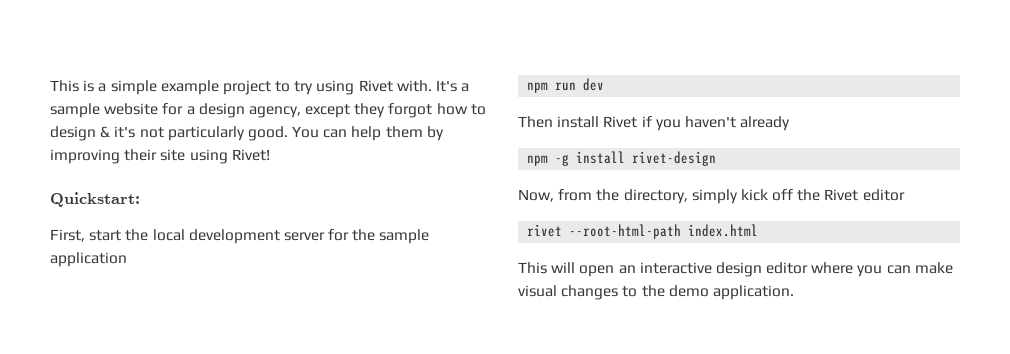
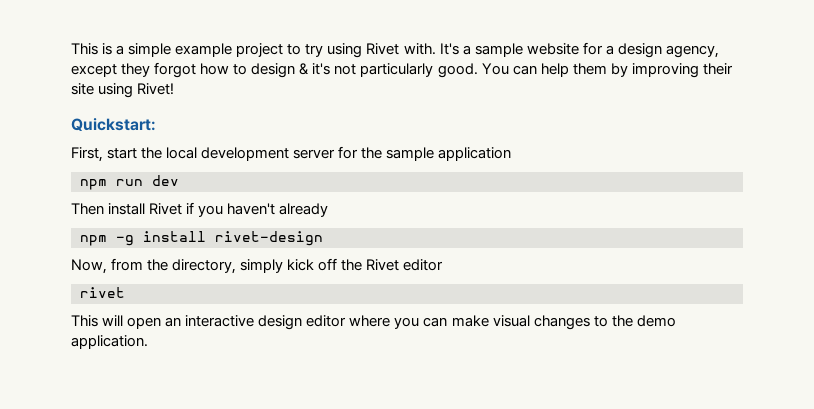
[569,224,759,239] --root-html-path index.html -> (125, 292) none

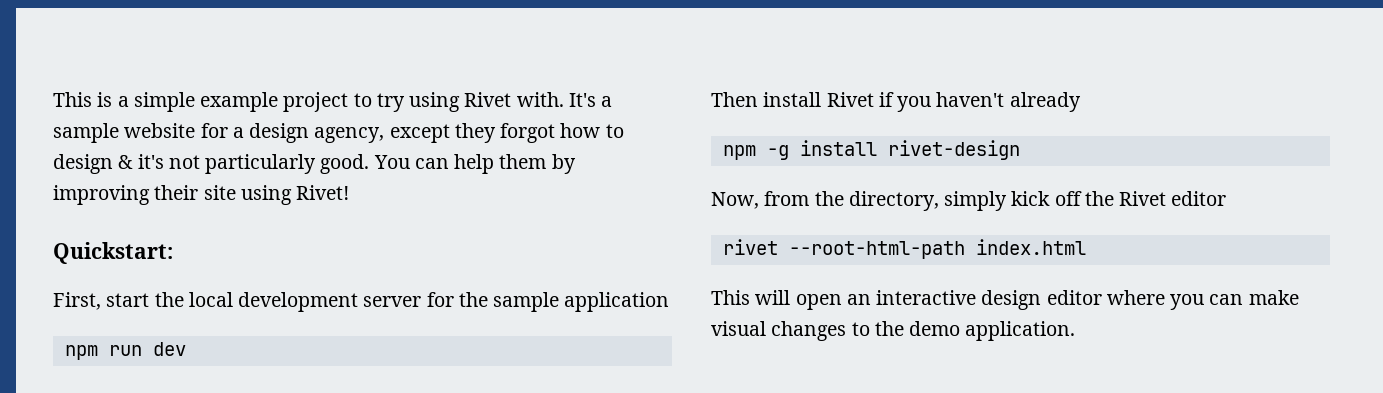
(125, 292) none -> [788,239,1086,259] --root-html-path index.html

